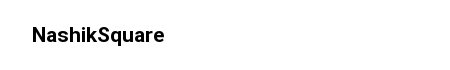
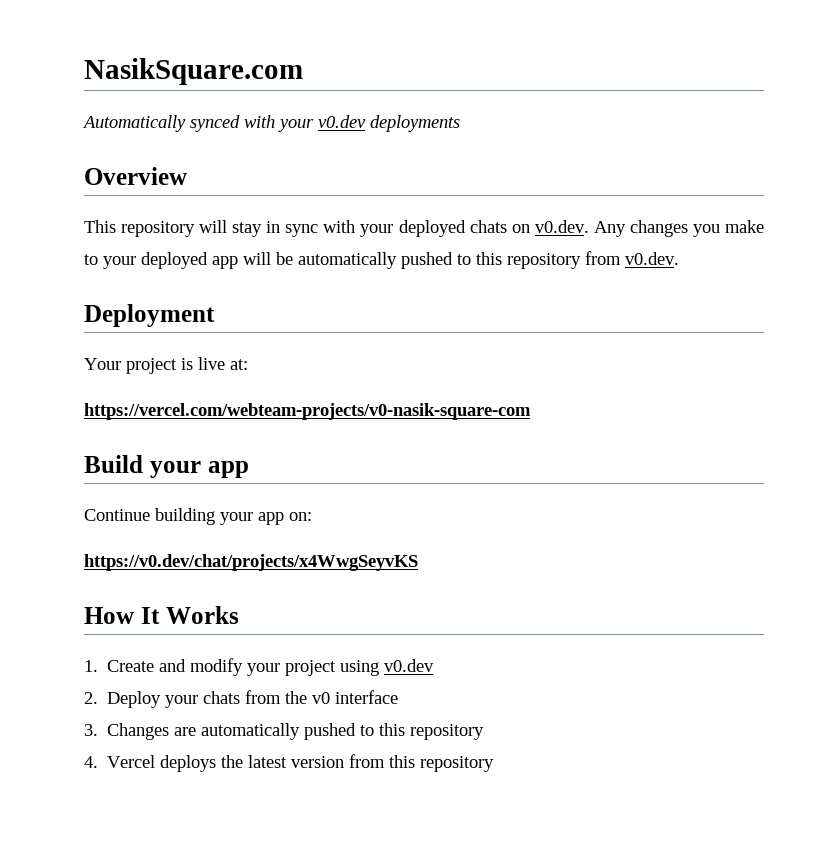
[32,27,164,46] NashikSquare -> [84,58,303,85] [82,115,460,132] [84,167,187,185] [84,220,765,237] [84,251,679,269] [84,304,215,327] [84,357,248,374] [84,403,531,420] [84,455,249,478] [84,508,312,525] [84,554,418,571] [84,606,239,624] [84,658,435,676] [84,690,399,708] [84,723,485,740] [84,754,495,772] NasikSquare.com // Automatically synced with your v0.dev deployments // Overview // This repository will stay in sync with your deployed chats on v0.dev. Any changes you make to your deployed app will be automatically pushed to this repository from v0.dev. // Deployment // Your project is live at: // https://vercel.com/webteam-projects/v0-nasik-square-com // Build your app // Continue building your app on: // https://v0.dev/chat/projects/x4WwgSeyvKS // How It Works // 1. Create and modify your project using v0.dev // 2. Deploy your chats from the v0 interface // 3. Changes are automatically pushed to this repository // 4. Vercel deploys the latest version from this repository

